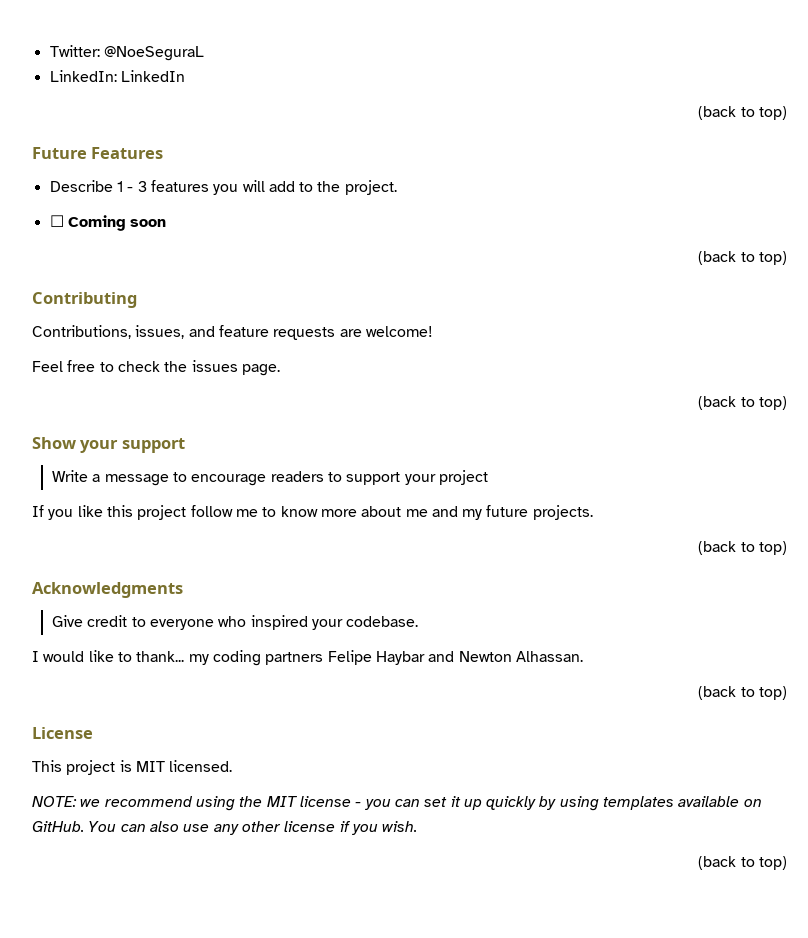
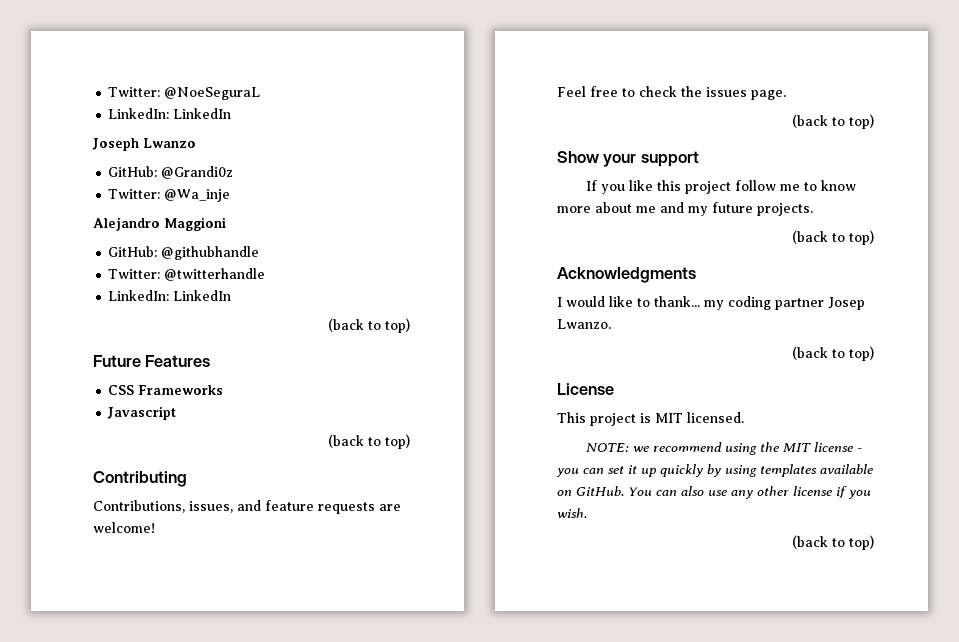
(185, 76) none -> [92,138,196,151] [108,166,234,179] [108,189,231,202] [93,217,226,231] [108,246,260,260] [108,268,266,281] [108,290,232,301] // Joseph Lwanzo // GitHub: @Grandi0z // Twitter: @Wa_inje // Alejandro Maggioni // GitHub: @githubhandle // Twitter: @twitterhandle // LinkedIn: LinkedIn
[49,180,397,195] [49,215,167,231] Describe 1 - 3 features you will add to the project. // ☐ Coming soon -> [108,385,224,395] [107,406,177,420] CSS Frameworks // Javascript
[52,470,488,486] // Write a message to encourage readers to support your project -> (699, 159) none
[52,615,419,630] // Give credit to everyone who inspired your codebase. -> (696, 275) none
[265,650,583,665] partners Felipe Haybar and Newton Alhassan. -> [775,297,865,310] [557,319,611,329] partner Josep Lwanzo.

